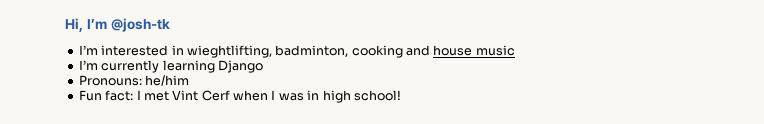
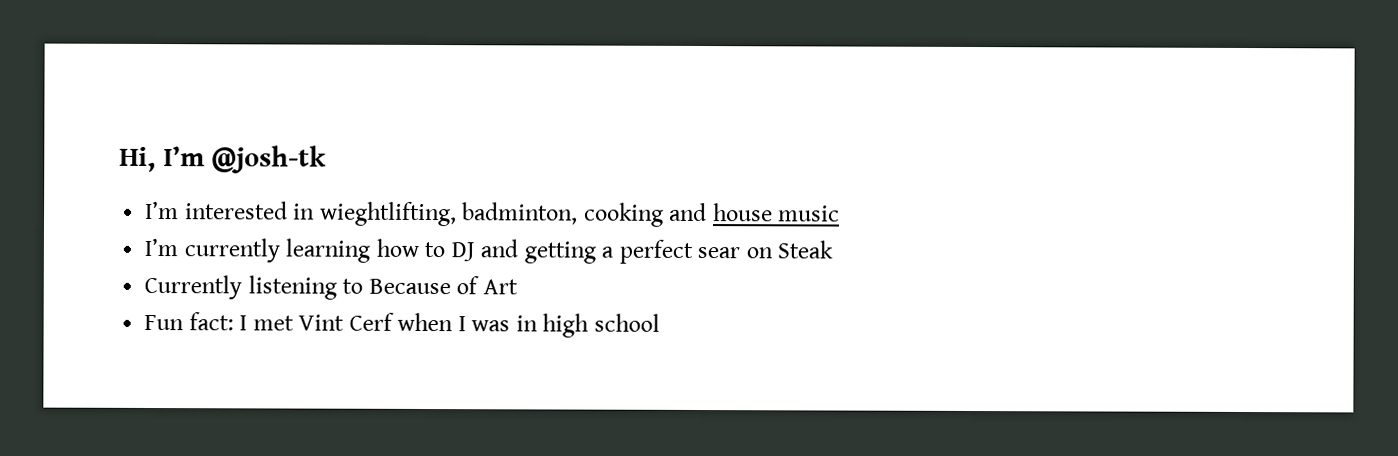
[217,60,263,73] [78,75,190,86] Django // Pronouns: he/him -> [375,238,834,264] [144,274,518,300] how to DJ and getting a perfect sear on Steak // Currently listening to Because of Art
[353,90,401,101] school! -> [593,313,660,332] school

